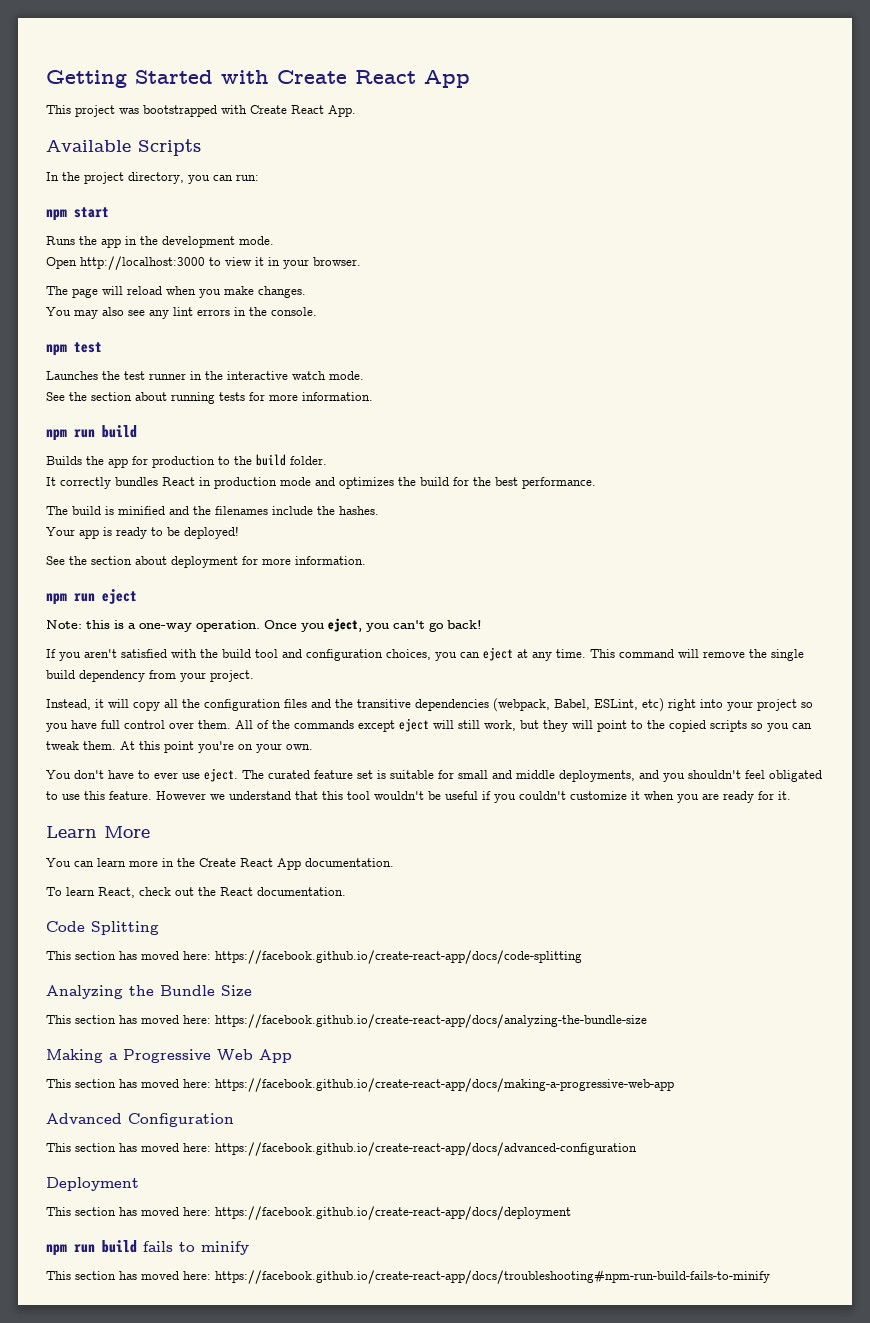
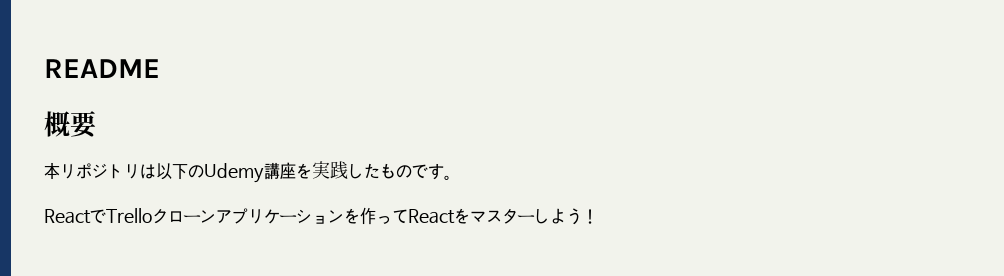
[46,70,470,88] [46,105,356,117] [46,139,201,156] [46,172,259,184] [46,207,109,221] [46,236,274,248] [46,256,361,270] [46,286,306,298] [46,307,317,319] [46,342,102,356] [46,371,364,380] [46,392,373,404] [46,425,137,441] [46,454,327,468] [46,477,596,489] [46,506,379,515] [46,526,239,539] [46,556,366,568] [46,589,137,605] [46,618,482,632] [46,647,804,661] [46,670,254,682] [46,698,813,712] [46,718,812,732] [46,741,313,753] [46,768,822,782] [46,791,791,803] [46,826,150,838] [46,858,394,870] [46,887,346,898] [46,921,159,935] [46,950,582,964] [46,985,252,999] [46,1014,647,1028] [46,1049,292,1063] [46,1078,674,1092] [46,1113,234,1127] [46,1142,637,1156] [46,1177,139,1191] [46,1206,571,1220] [46,1240,249,1256] [46,1270,770,1284] Getting Started with Create React App // This project was bootstrapped with Create React App. // Available Scripts // In the project directory, you can run: // npm start // Runs the app in the development mode. // Open http://localhost:3000 to view it in your browser. // The page will reload when you make changes. // You may also see any lint errors in the console. // npm test // Launches the test runner in the interactive watch mode. // See the section about running tests for more information. // npm run build // Builds the app for production to the build folder. // It correctly bundles React in production mode and optimizes the build for the best performance. // The build is minified and the filenames include the hashes. // Your app is ready to be deployed! // See the section about deployment for more information. // npm run eject // Note: this is a one-way operation. Once you eject, you can't go back! // If you aren't satisfied with the build tool and configuration choices, you can eject at any time. This command will remove the single build dependency from your project. // Instead, it will copy all the configuration files and the transitive dependencies (webpack, Babel, ESLint, etc) right into your project so you have full control over them. All of the commands except eject will still work, but they will point to the copied scripts so you can tweak them. At this point you're on your own. // You don't have to ever use eject. The curated feature set is suitable for small and middle deployments, and you shouldn't feel obligated to use this feature. However we understand that this tool wouldn't be useful if you couldn't customize it when you are ready for it. // Learn More // You can learn more in the Create React App documentation. // To learn React, check out the React documentation. // Code Splitting // This section has moved here: https://facebook.github.io/create-react-app/docs/code-splitting // Analyzing the Bundle Size // This section has moved here: https://facebook.github.io/create-react-app/docs/analyzing-the-bundle-size // Making a Progressive Web App // This section has moved here: https://facebook.github.io/create-react-app/docs/making-a-progressive-web-app // Advanced Configuration // This section has moved here: https://facebook.github.io/create-react-app/docs/advanced-configuration // Deployment // This section has moved here: https://facebook.github.io/create-react-app/docs/deployment // npm run build fails to minify // This section has moved here: https://facebook.github.io/create-react-app/docs/troubleshooting#npm-run-build-fails-to-minify -> [44,59,160,78] [44,111,97,138] [44,161,452,183] [44,207,598,225] README // 概要 // 本リポジトリは以下のUdemy講座を実践したものです。 // ReactでTrelloクローンアプリケーションを作ってReactをマスターしよう！

